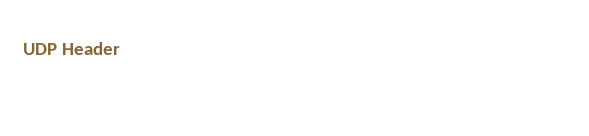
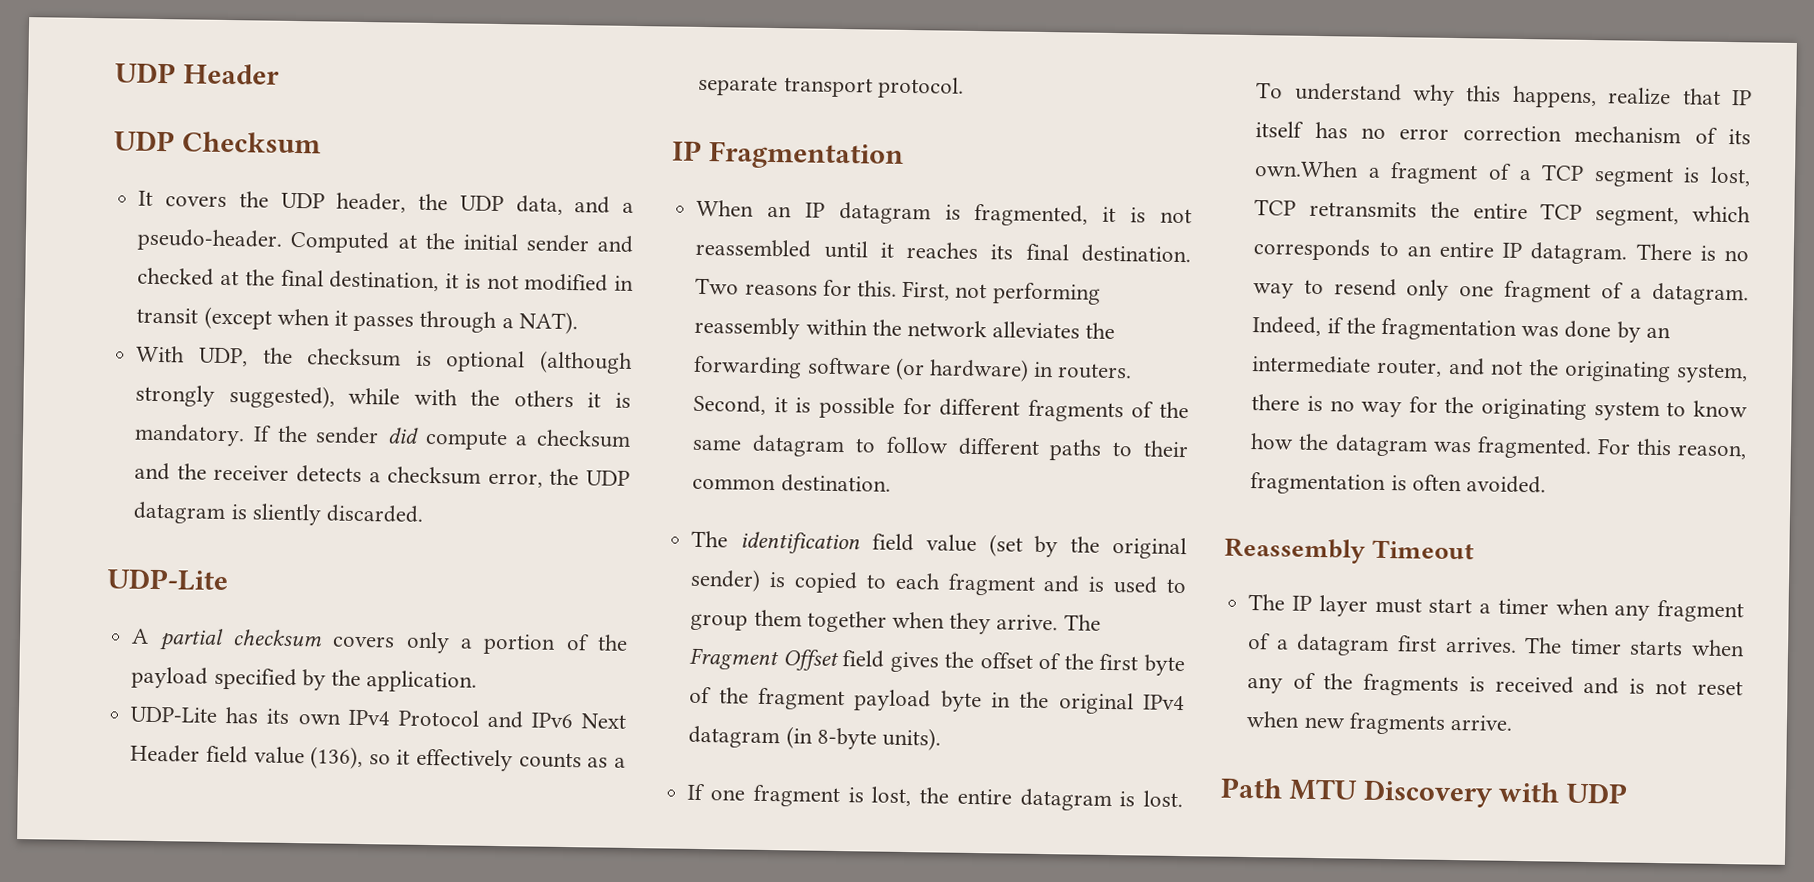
(120, 48) none -> [114,130,321,154] [138,190,634,215] [137,228,633,254] [137,267,634,292] [136,306,578,335] [136,345,633,374] [135,384,631,409] [134,423,631,451] [134,462,630,488] [133,501,423,526] [107,568,229,592] [131,628,628,655] [131,666,478,693] [130,706,626,729] [130,744,626,772] [698,75,964,99] [672,140,904,170] [696,199,1192,227] [695,238,1191,264] [695,277,1101,305] [694,316,1116,340] [693,355,1133,382] [693,394,1189,423] [692,434,1189,461] [692,474,891,493] [691,530,1187,560] [690,568,1187,596] [690,609,1101,635] [689,647,1185,677] [689,686,1185,715] [688,725,941,751] [687,783,1183,812] [1256,82,1752,109] [1255,121,1751,145] [1254,160,1751,188] [1254,199,1751,227] [1253,238,1749,265] [1253,278,1749,306] [1252,316,1671,343] [1252,355,1748,384] [1251,394,1748,422] [1250,433,1747,460] [1250,472,1546,496] [1224,537,1475,564] [1248,594,1744,623] [1247,633,1745,657] [1247,672,1743,697] [1246,711,1513,735] [1220,777,1629,808] // UDP Checksum // It covers the UDP header, the UDP data, and a pseudo-header. Computed at the initial sender and checked at the final destination, it is not modified in transit (except when it passes through a NAT). // With UDP, the checksum is optional (although strongly suggested), while with the others it is mandatory. If the sender did compute a checksum and the receiver detects a checksum error, the UDP datagram is sliently discarded. // UDP-Lite // A partial checksum covers only a portion of the payload specified by the application. // UDP-Lite has its own IPv4 Protocol and IPv6 Next Header field value (136), so it effectively counts as a separate transport protocol. // IP Fragmentation // When an IP datagram is fragmented, it is not reassembled until it reaches its final destination. Two reasons for this. First, not performing reassembly within the network alleviates the forwarding software (or hardware) in routers. Second, it is possible for different fragments of the same datagram to follow different paths to their common destination. // The identification field value (set by the original sender) is copied to each fragment and is used to group them together when they arrive. The Fragment Offset field gives the offset of the first byte of the fragment payload byte in the original IPv4 datagram (in 8-byte units). // If one fragment is lost, the entire datagram is lost. To understand why this happens, realize that IP itself has no error correction mechanism of its own.When a fragment of a TCP segment is lost, TCP retransmits the entire TCP segment, which corresponds to an entire IP datagram. There is no way to resend only one fragment of a datagram. Indeed, if the fragmentation was done by an intermediate router, and not the originating system, there is no way for the originating system to know how the datagram was fragmented. For this reason, fragmentation is often avoided. // Reassembly Timeout // The IP layer must start a timer when any fragment of a datagram first arrives. The timer starts when any of the fragments is received and is not reset when new fragments arrive. // Path MTU Discovery with UDP

